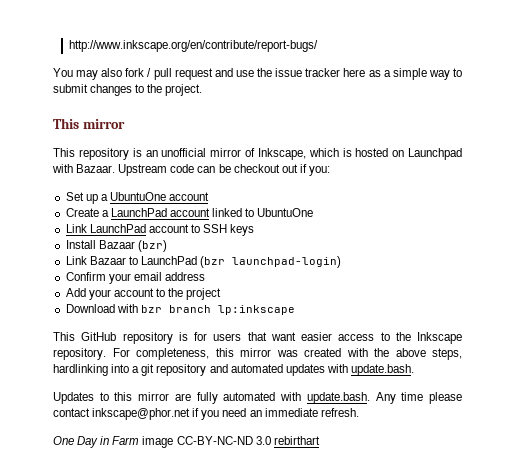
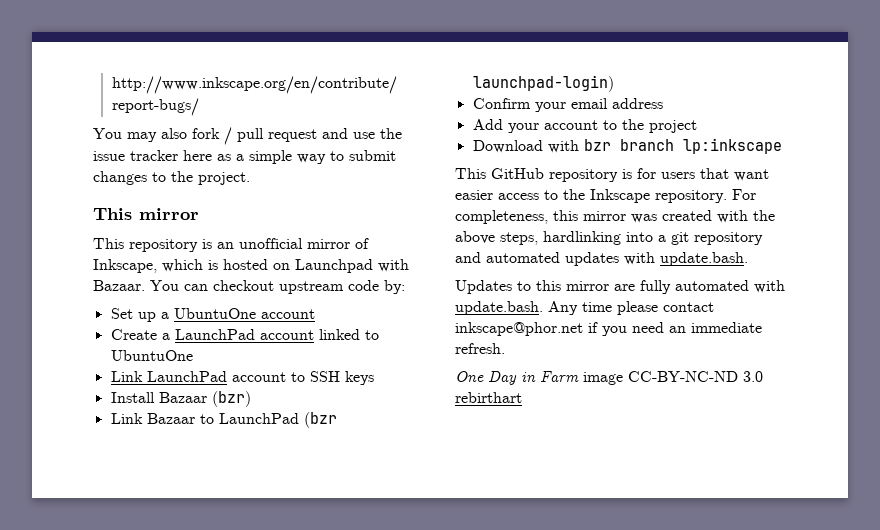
[118,164,330,176] Upstream code can be checkout out if you: -> [150,280,405,294] You can checkout upstream code by:

